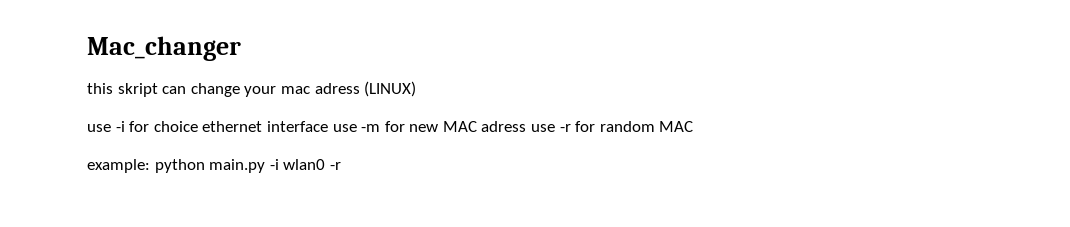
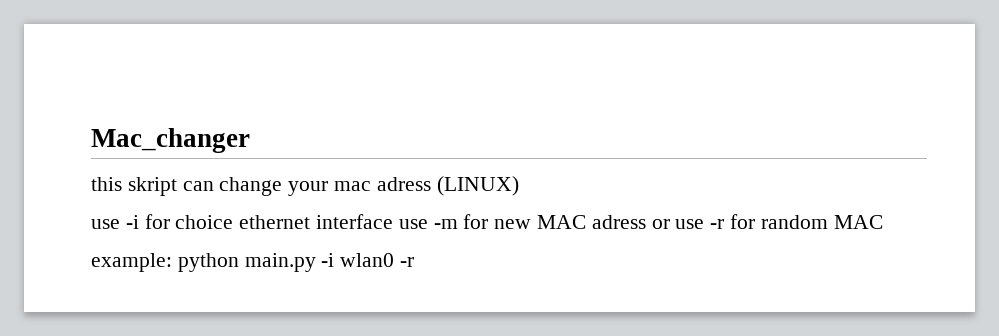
(527, 126) none -> [651,219,670,229] or

